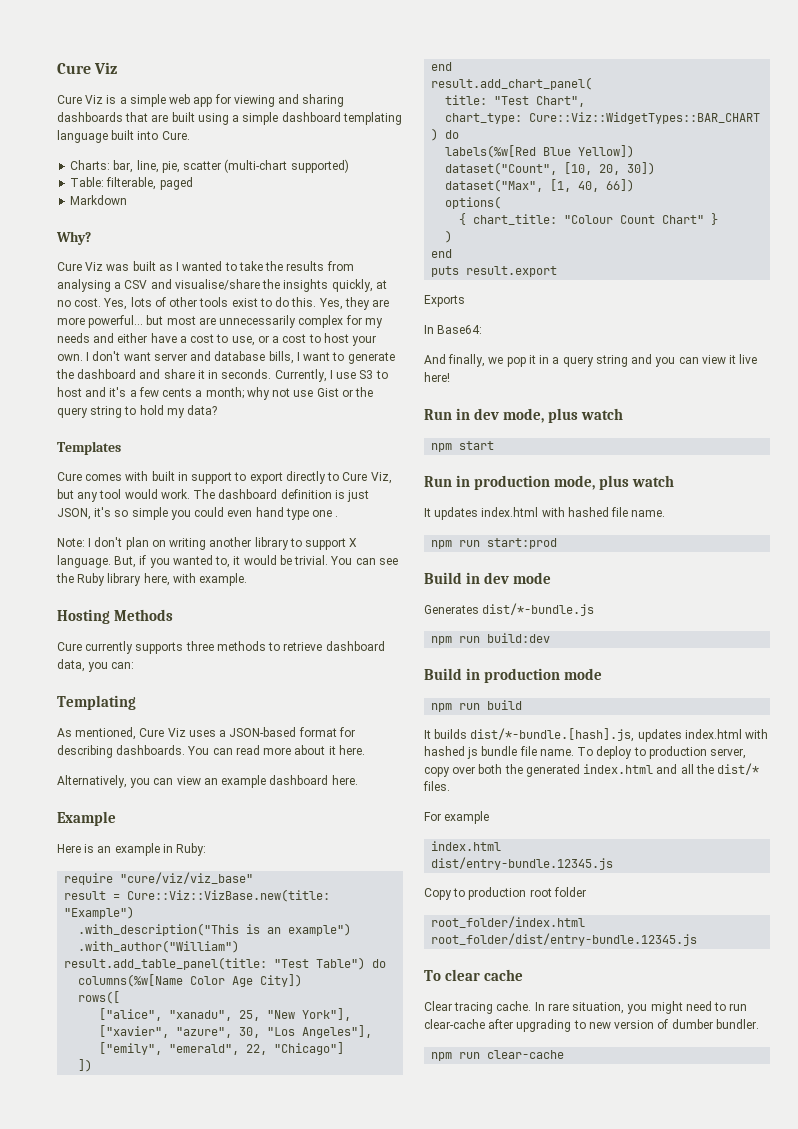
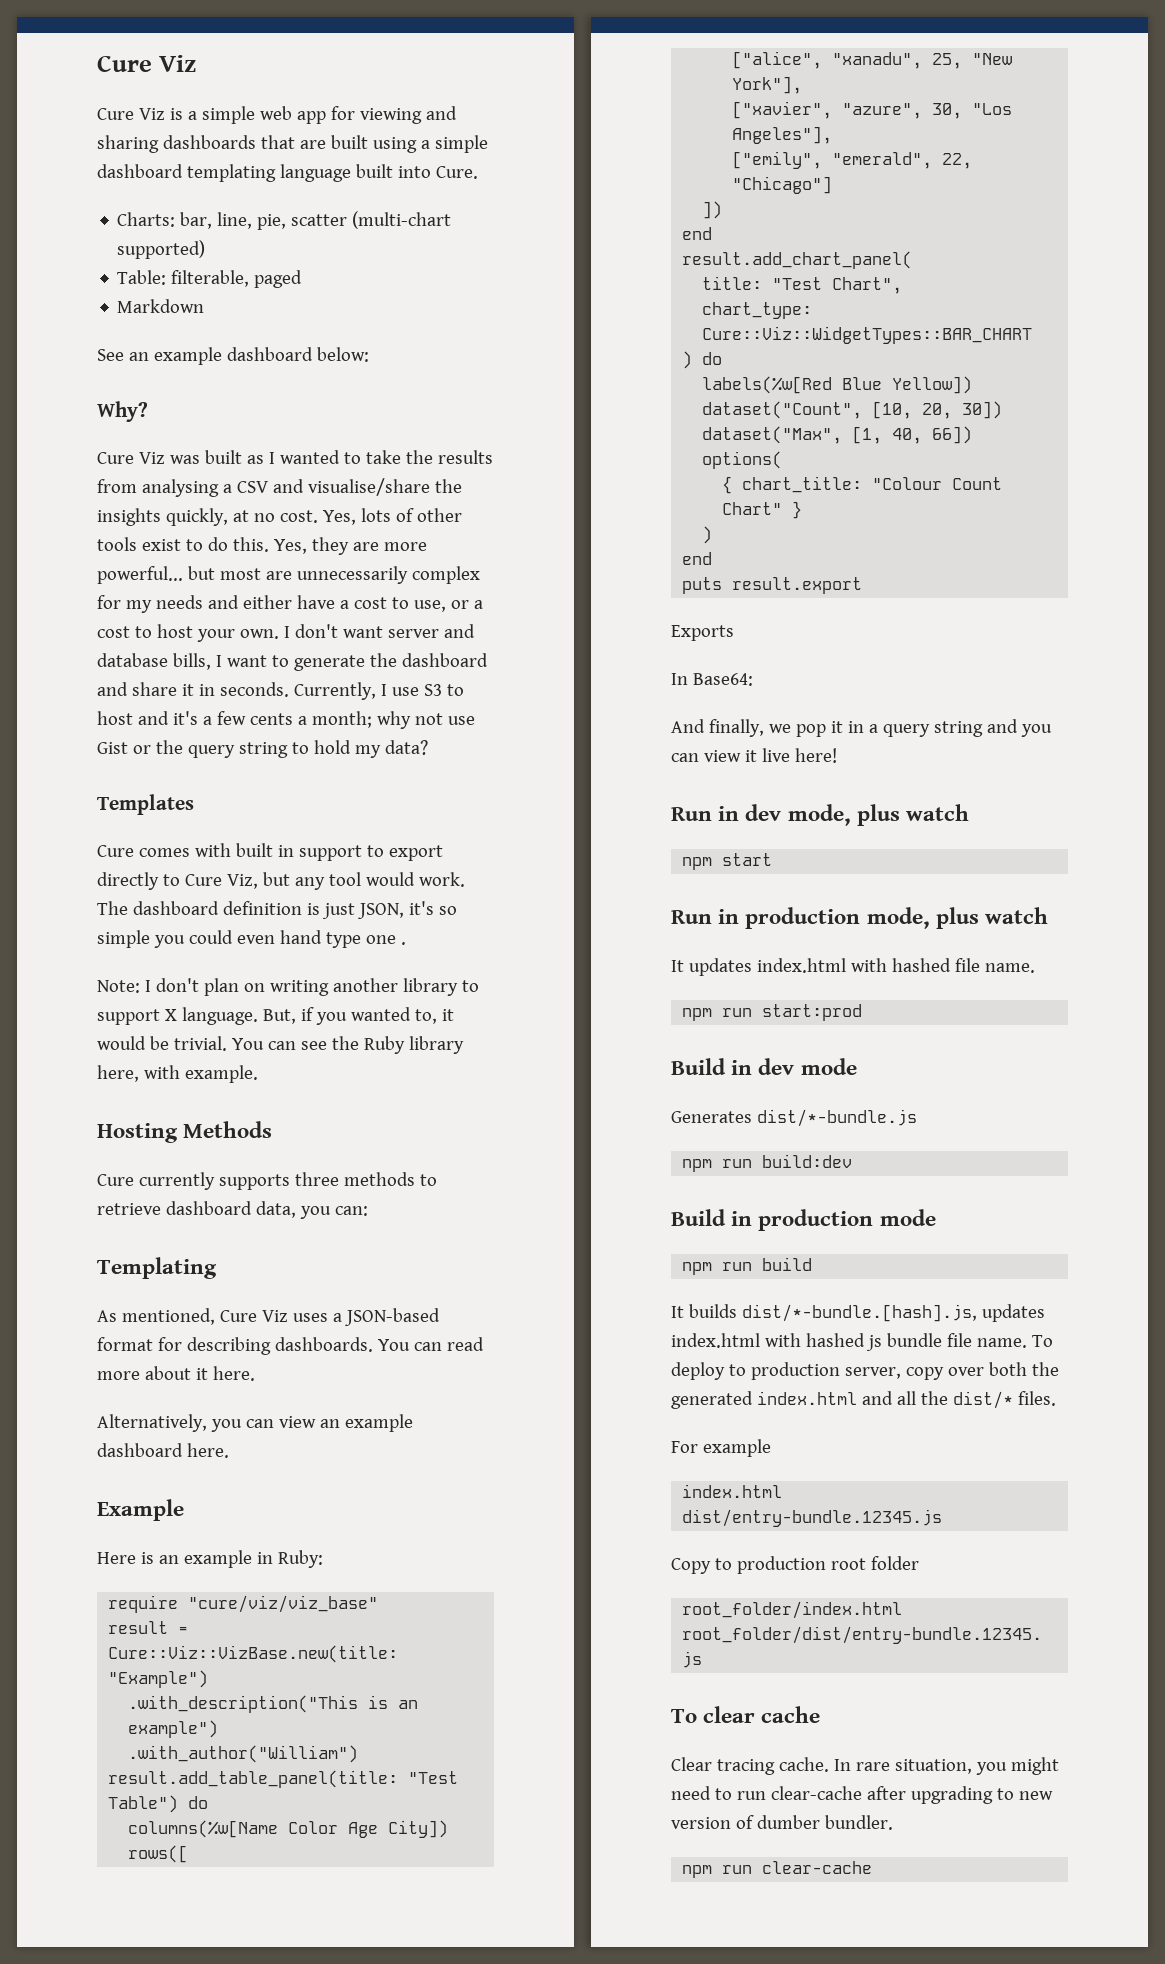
(128, 200) none -> [97,347,369,365] // See an example dashboard below:

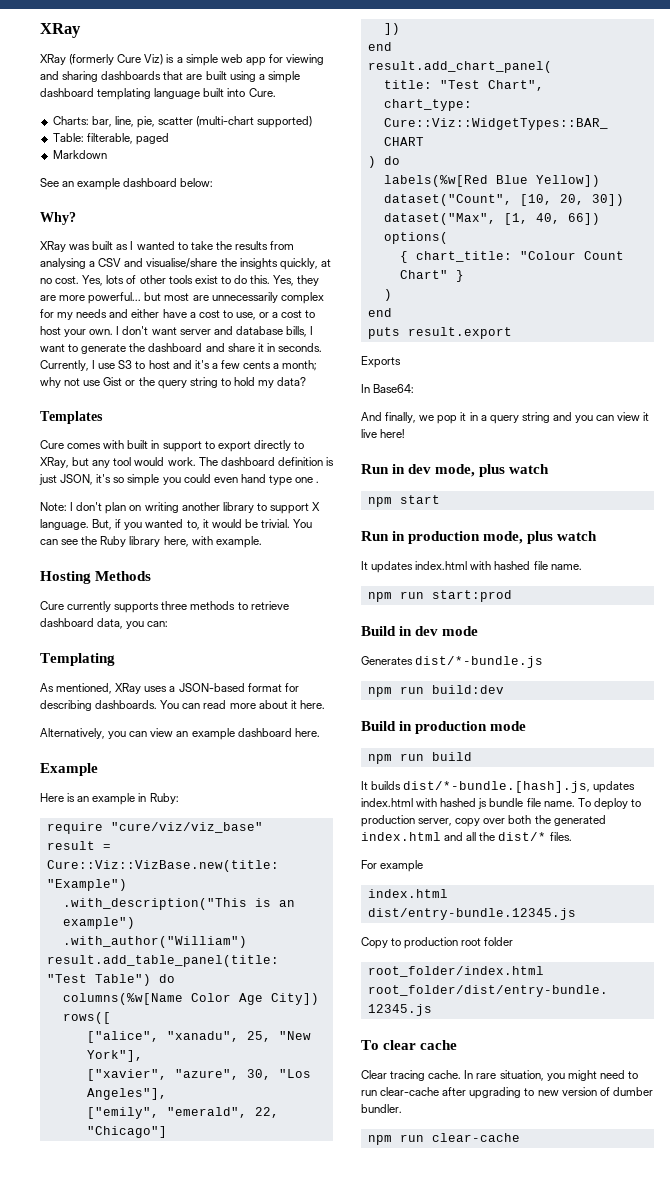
[97,55,197,72] [97,108,165,120] Cure Viz // Cure Viz -> [40,23,81,38] [40,54,164,65] XRay // XRay (formerly Cure Viz)
[97,452,165,464] Cure Viz -> [40,241,66,252] XRay
[184,874,258,889] Cure Viz, -> [40,457,69,468] XRay,
[219,1310,288,1322] Cure Viz -> [115,683,142,694] XRay

